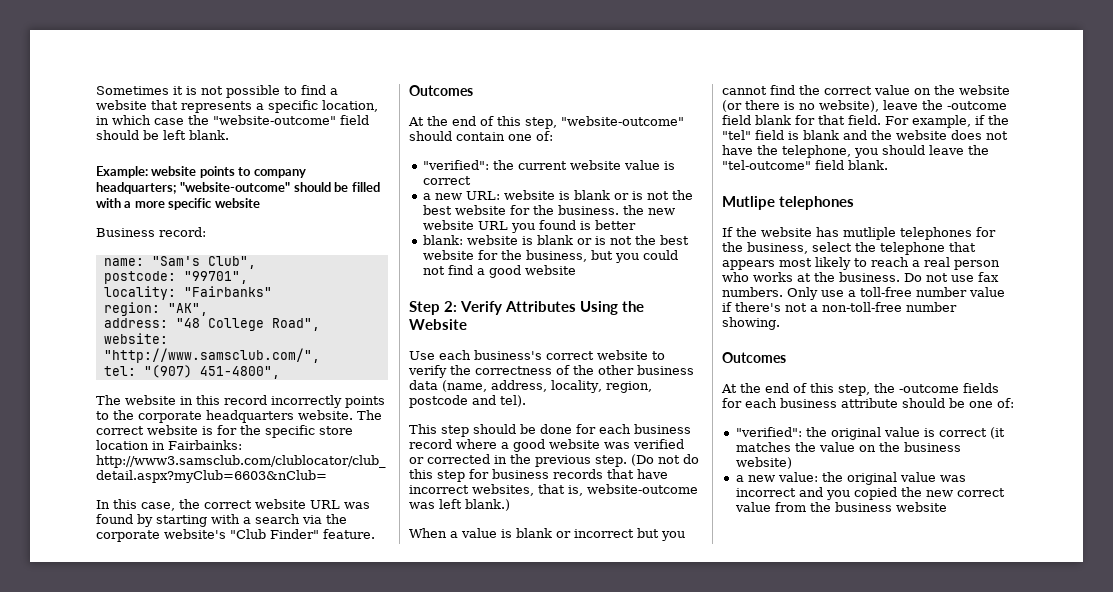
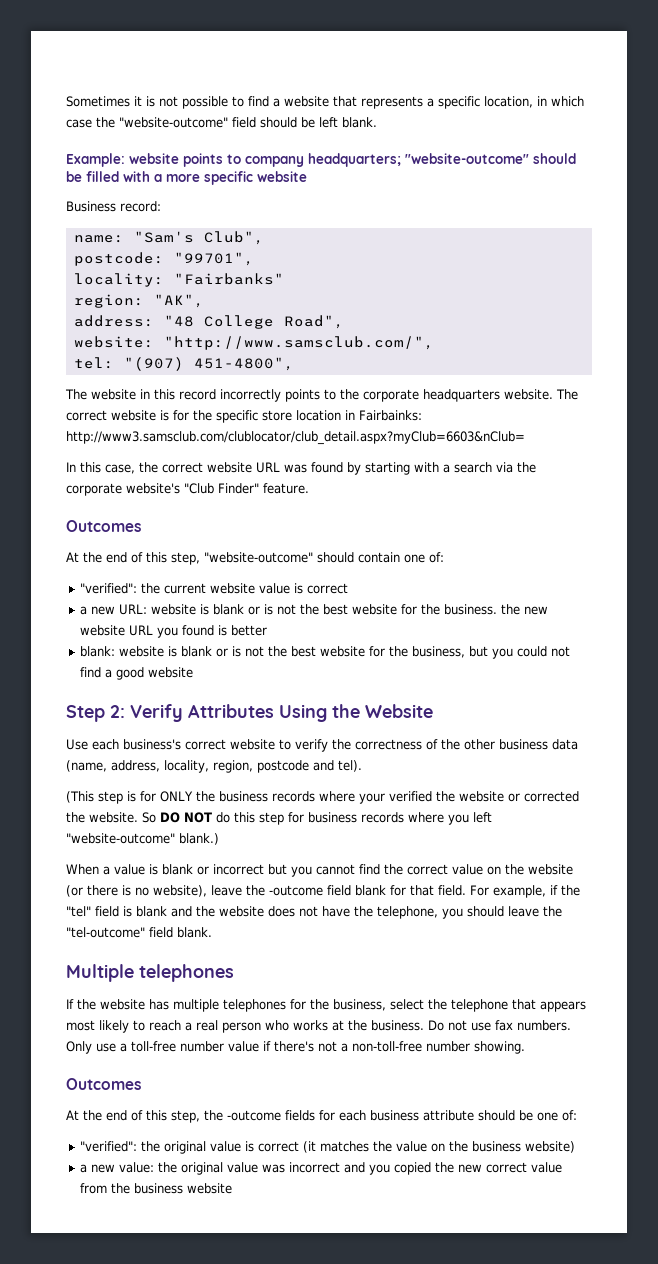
[409,424,691,437] [409,439,684,452] [409,454,680,467] This step should be done for each business record where a good website was verified or corrected in the previous step. (Do not -> [66,791,579,804] [66,812,212,823] (This step is for ONLY the business records where your verified the website or corrected the website. So DO NOT
[607,469,668,479] [409,484,698,496] [409,499,462,509] that have incorrect websites, that is, website-outcome was left -> [408,812,492,825] [66,833,175,844] where you left "website-outcome"
[722,196,775,210] Mutlipe -> [66,964,134,982] Multiple
[843,227,896,240] mutliple -> [173,999,219,1012] multiple

